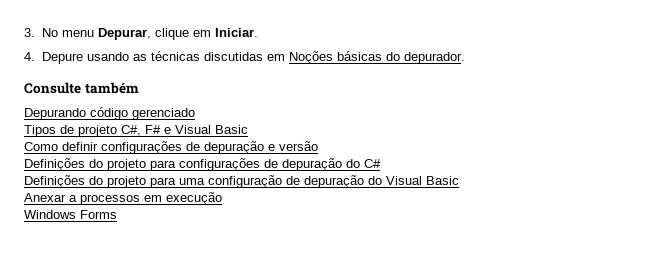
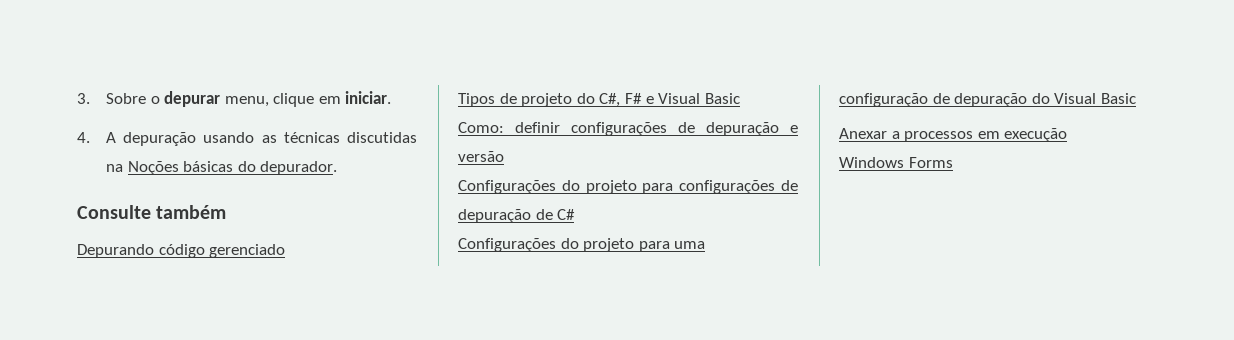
[42,28,152,40] No menu Depurar, -> [105,91,269,107] Sobre o depurar menu,
[215,28,259,37] Iniciar. -> [345,91,392,104] iniciar.
[42,52,84,64] Depure -> [105,132,197,146] A depuração
[267,54,286,61] em -> [105,164,123,172] na
(117, 131) none -> [576,93,595,104] do
[24,142,58,151] Como -> [458,122,504,133] Como:
[24,158,85,171] Definições -> [458,180,556,194] Configurações
[346,159,360,168] do -> [535,209,553,220] de
[24,175,85,188] Definições -> [458,238,556,252] Configurações

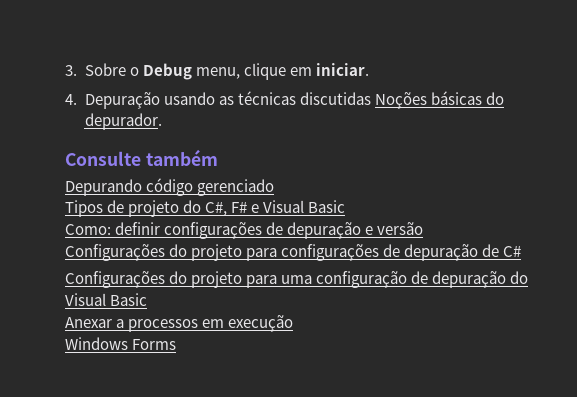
[164,91,221,107] depurar -> [142,63,192,80] Debug
[105,132,197,146] A depuração -> [84,92,160,109] Depuração
[105,164,123,172] na -> (371, 98) none

